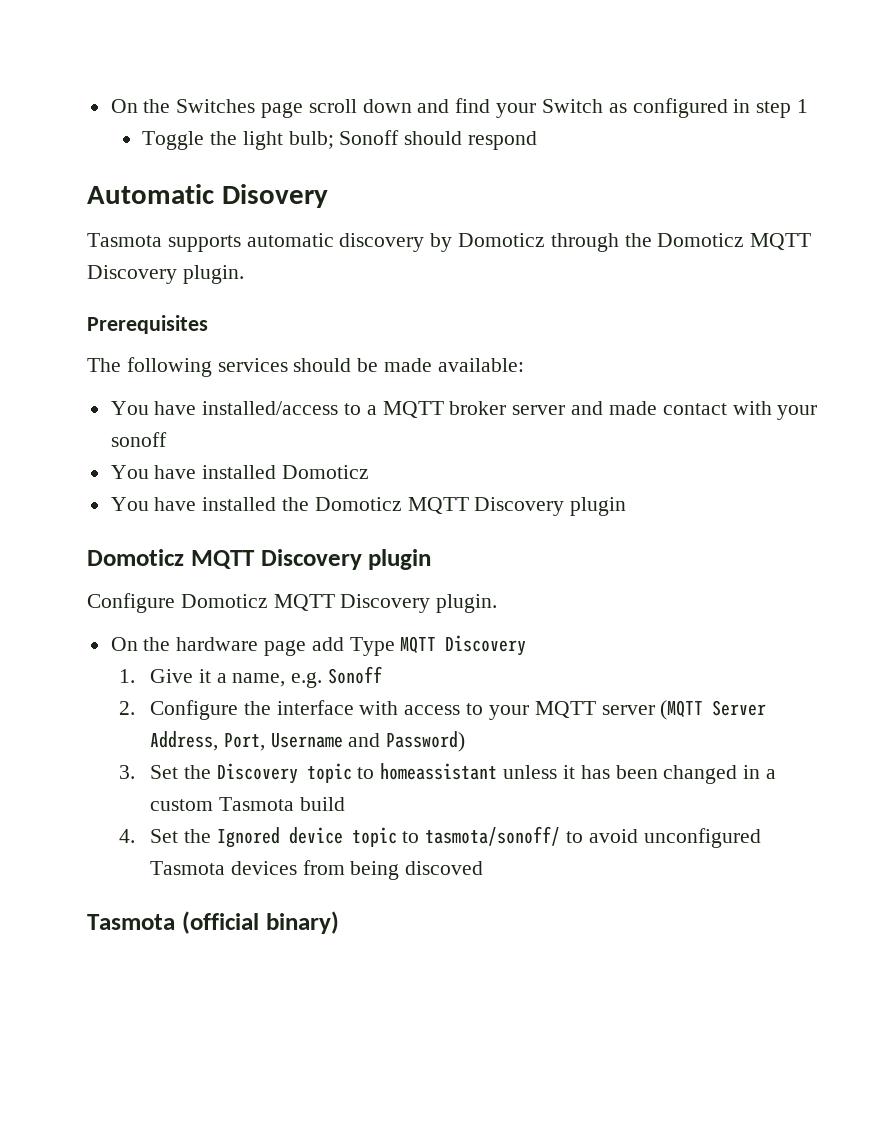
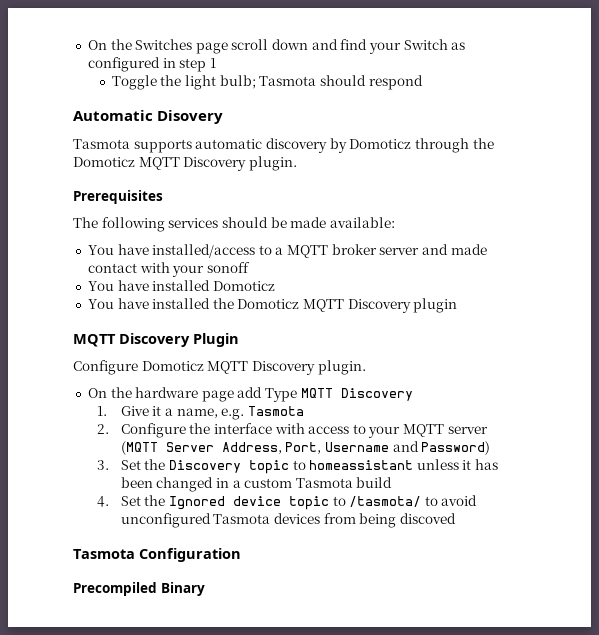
[339,130,400,145] Sonoff -> [259,76,317,86] Tasmota
[87,549,432,570] Domoticz MQTT Discovery plugin -> [73,333,239,347] MQTT Discovery Plugin
[328,666,383,684] Sonoff -> [247,406,304,416] Tasmota
[425,826,561,846] tasmota/sonoff/ -> [349,496,422,507] /tasmota/
[181,911,339,934] (official binary) -> [139,548,241,562] [73,582,205,596] Configuration // Precompiled Binary

